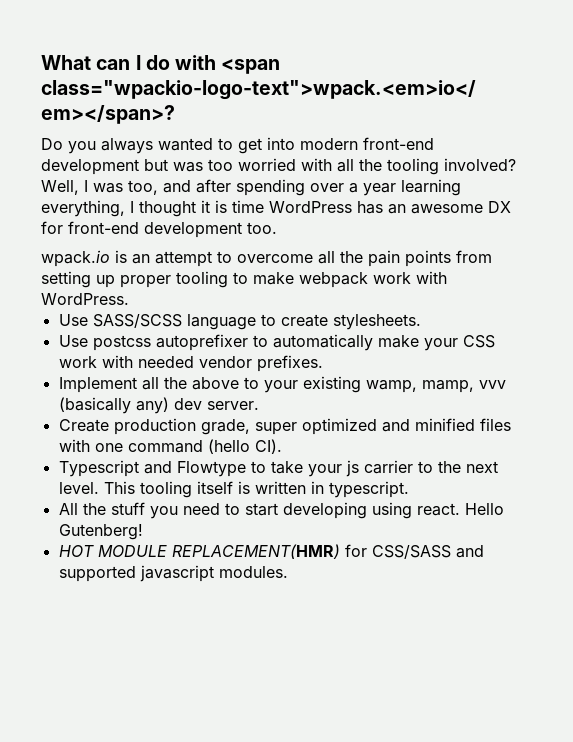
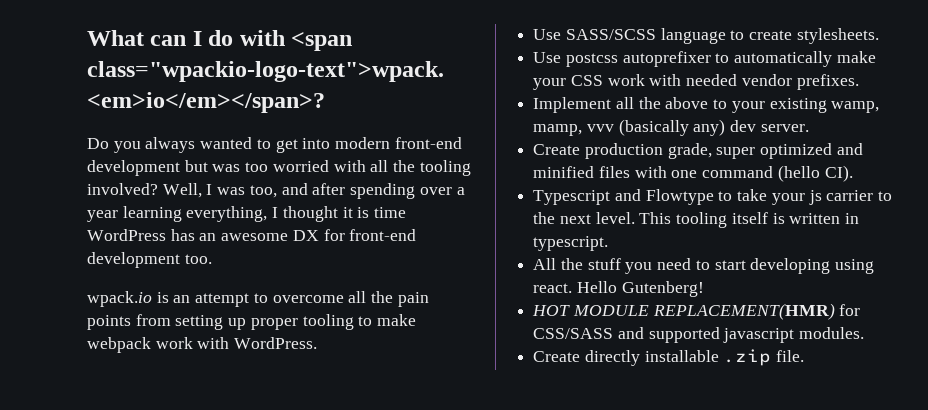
(288, 572) none -> [533,349,805,366] // Create directly installable .zip file.

